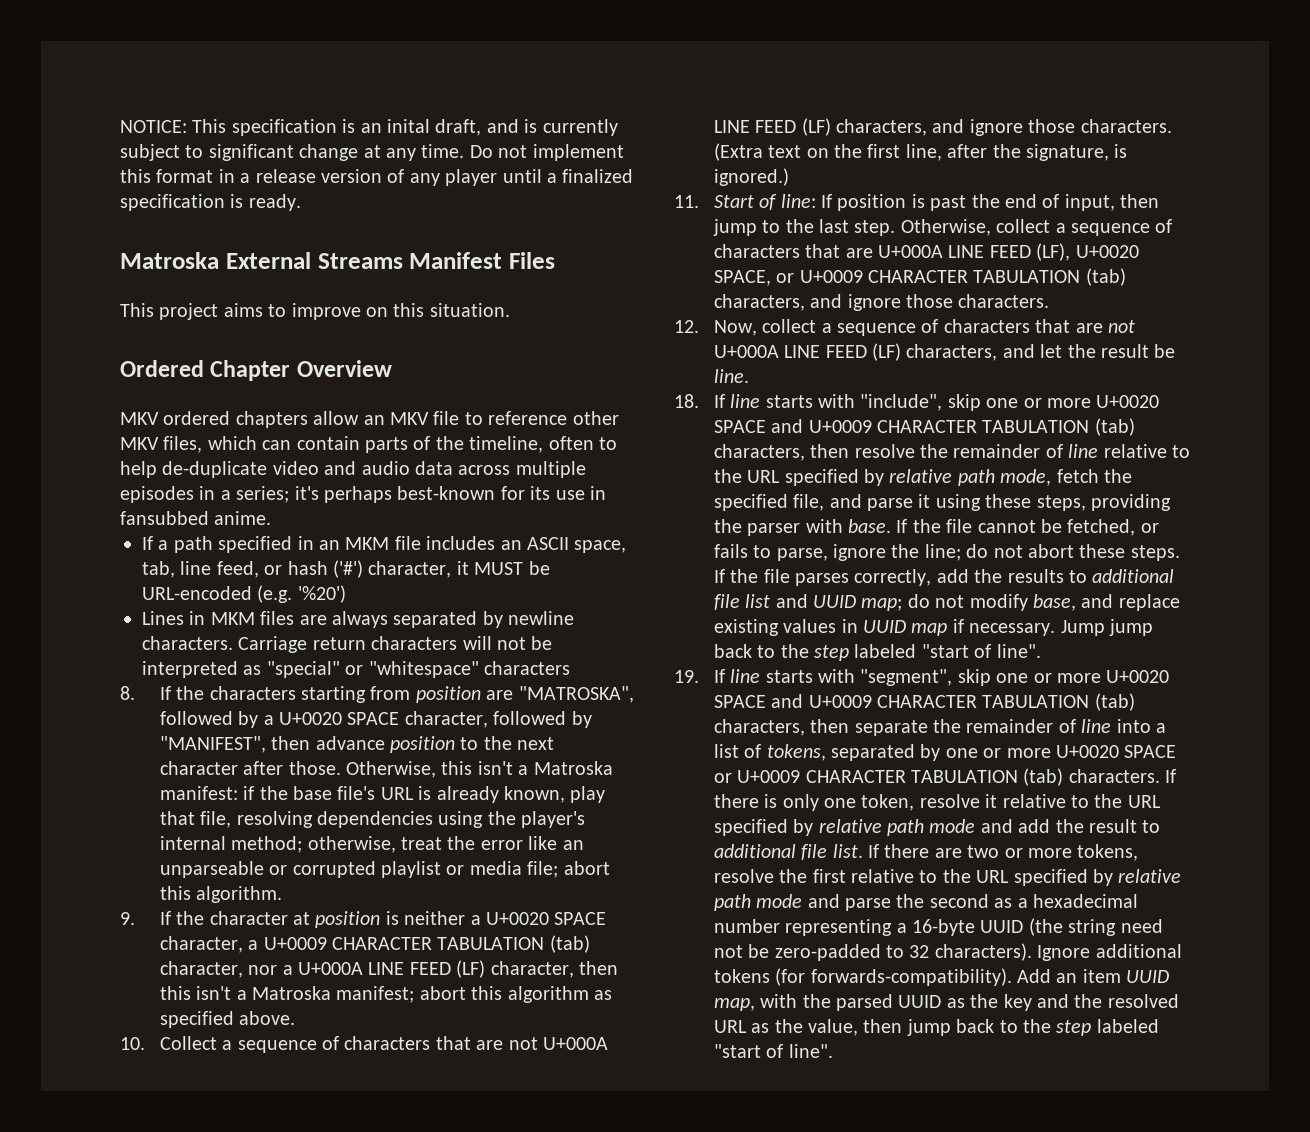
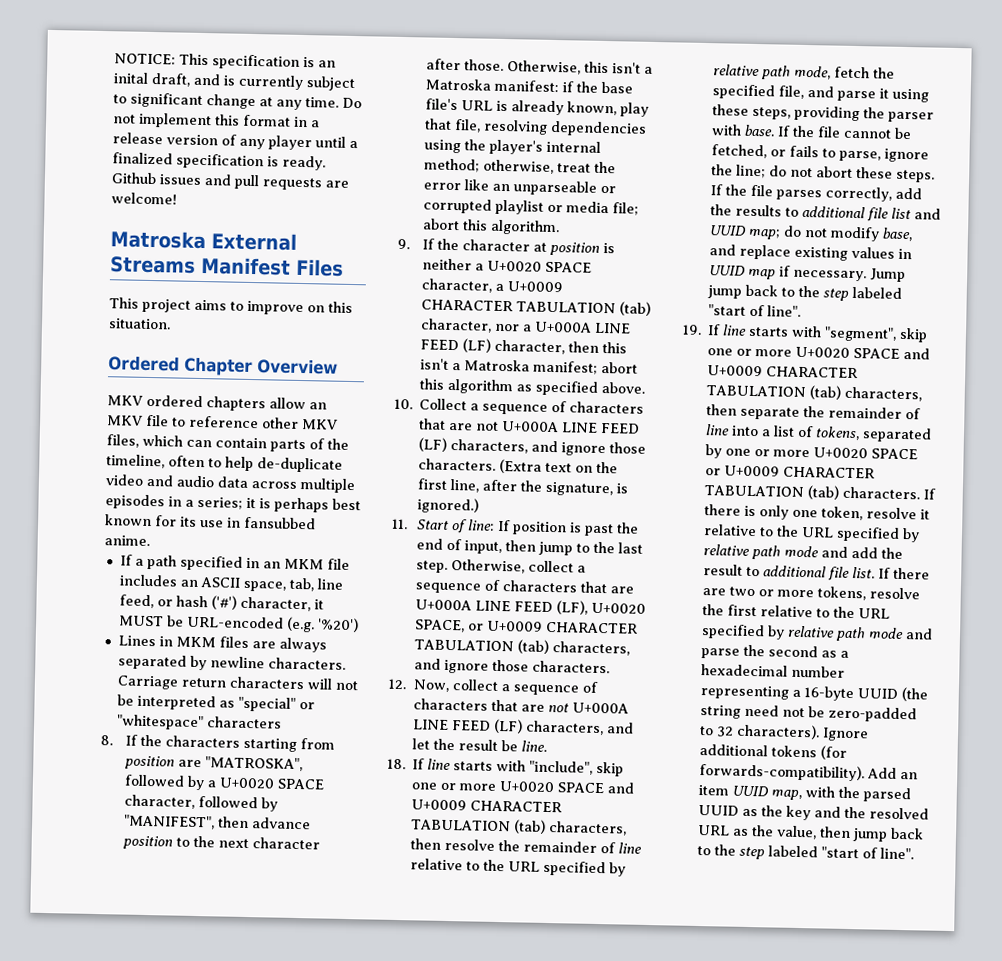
(301, 202) none -> [111,172,349,191] [111,192,177,205] Github issues and pull requests are welcome!
[294,486,496,503] it's perhaps best-known -> [246,497,361,513] [105,514,152,527] it is perhaps best known

